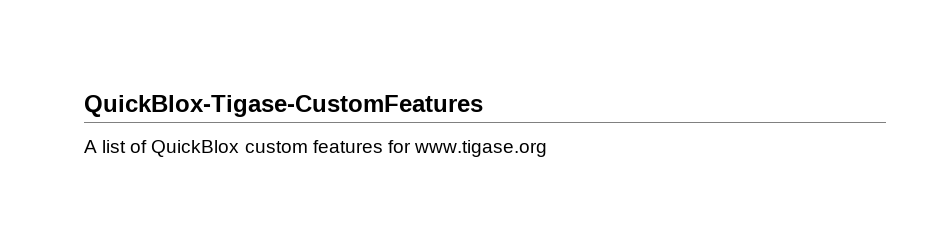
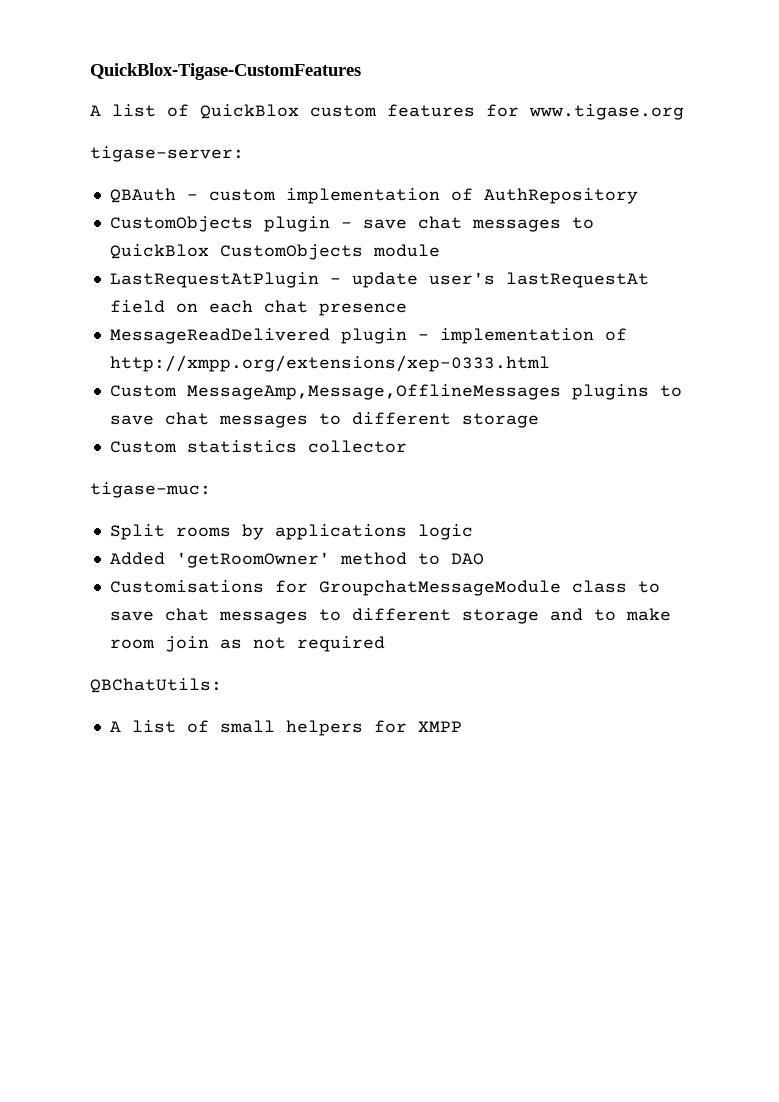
(547, 148) none -> [90,146,244,162] [109,188,638,204] [109,216,594,232] [109,244,440,260] [109,272,649,288] [109,300,407,316] [109,328,627,344] [109,355,550,372] [109,384,682,400] [109,412,539,428] [109,440,407,453] [90,482,211,498] [109,524,473,540] [109,552,484,568] [109,580,660,596] [109,608,671,624] [109,636,385,652] [90,678,222,693] [109,720,462,736] // tigase-server: // QBAuth - custom implementation of AuthRepository // CustomObjects plugin - save chat messages to QuickBlox CustomObjects module // LastRequestAtPlugin - update user's lastRequestAt field on each chat presence // MessageReadDelivered plugin - implementation of http://xmpp.org/extensions/xep-0333.html // Custom MessageAmp,Message,OfflineMessages plugins to save chat messages to different storage // Custom statistics collector // tigase-muc: // Split rooms by applications logic // Added 'getRoomOwner' method to DAO // Customisations for GroupchatMessageModule class to save chat messages to different storage and to make room join as not required // QBChatUtils: // A list of small helpers for XMPP

